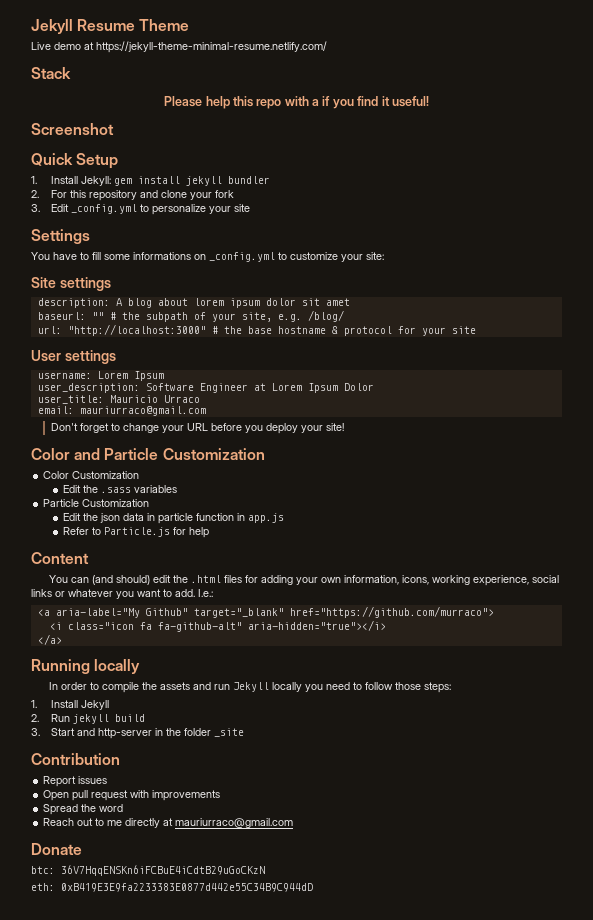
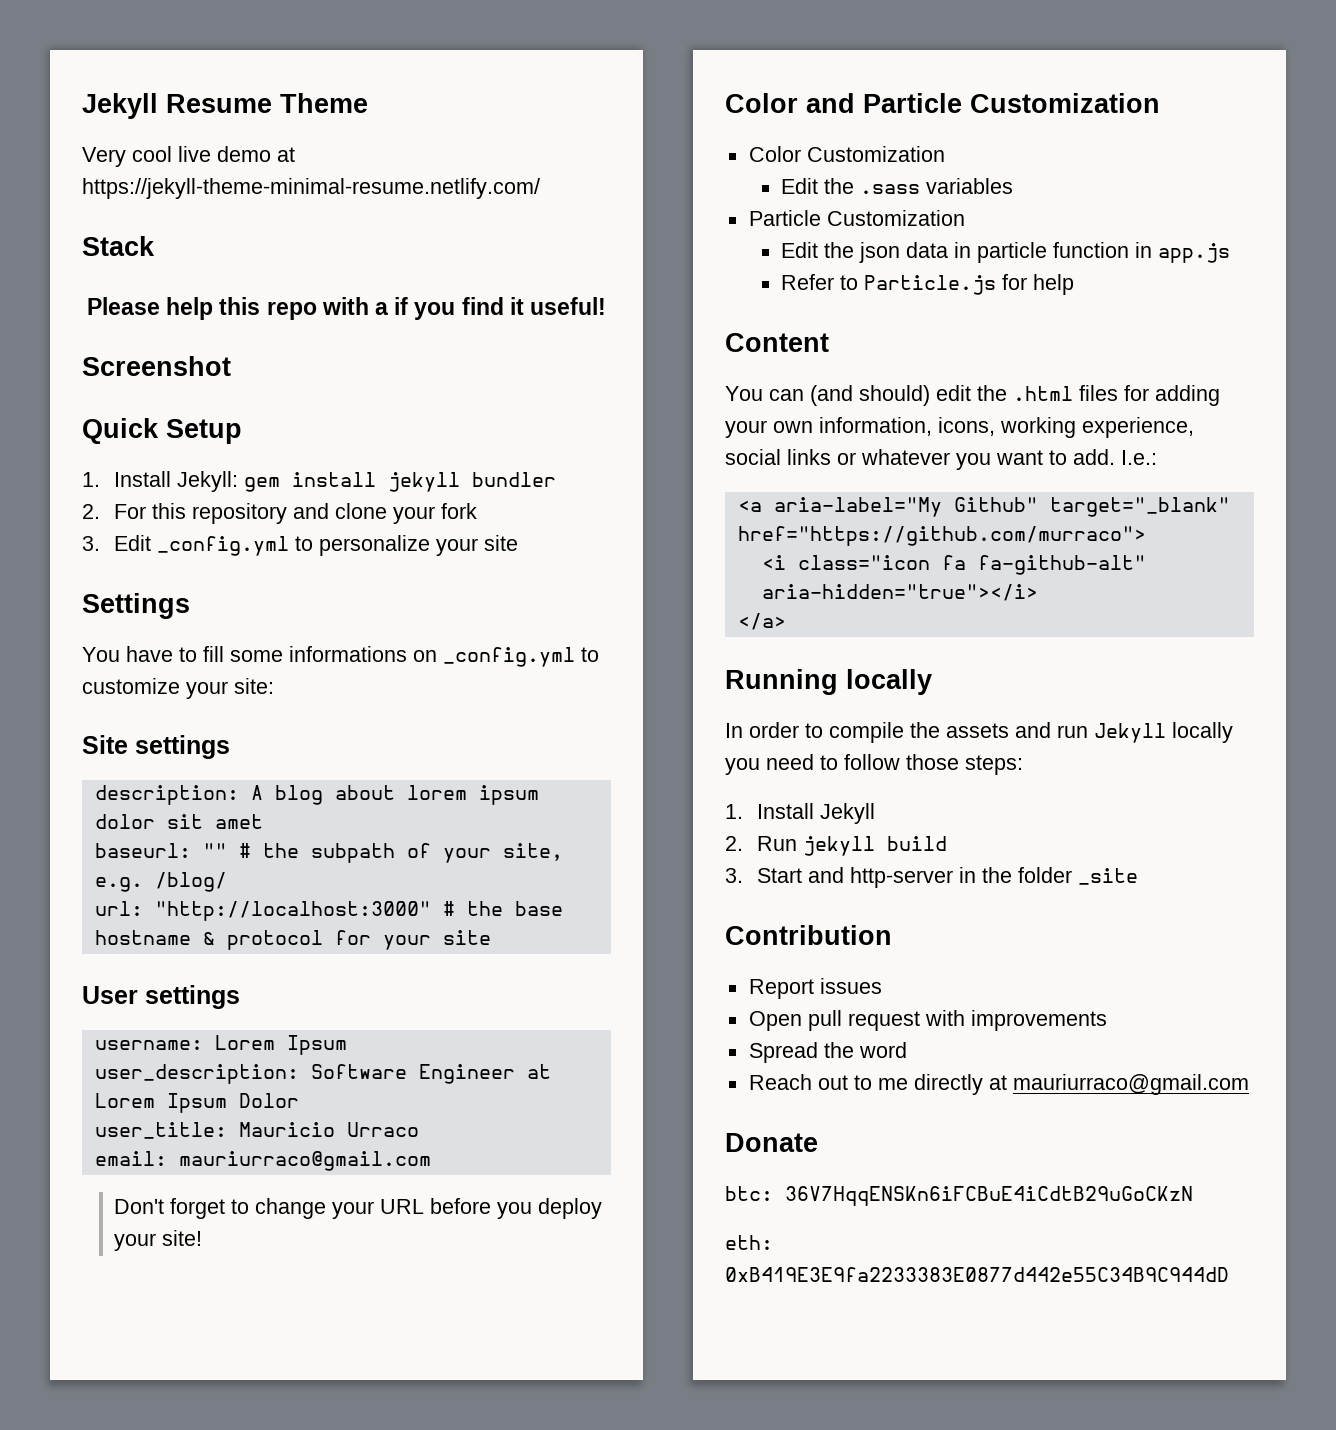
[31,42,51,50] Live -> [82,146,211,167] Very cool live

